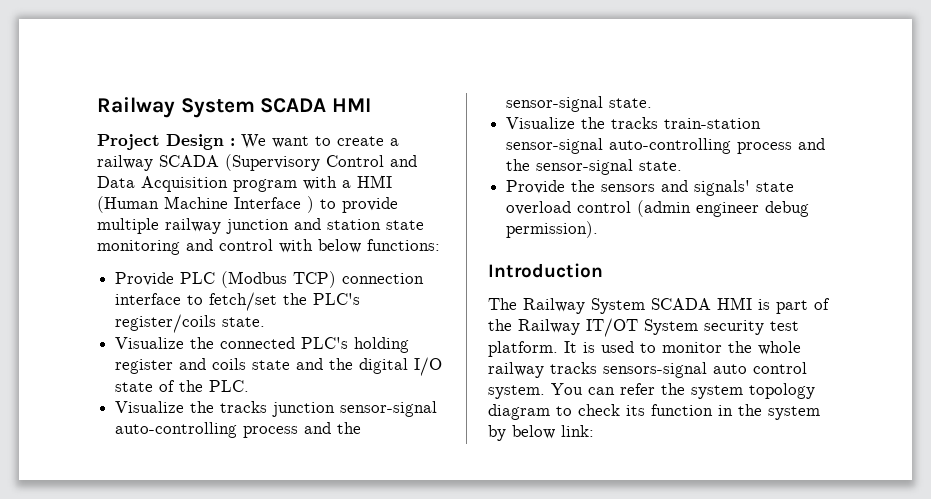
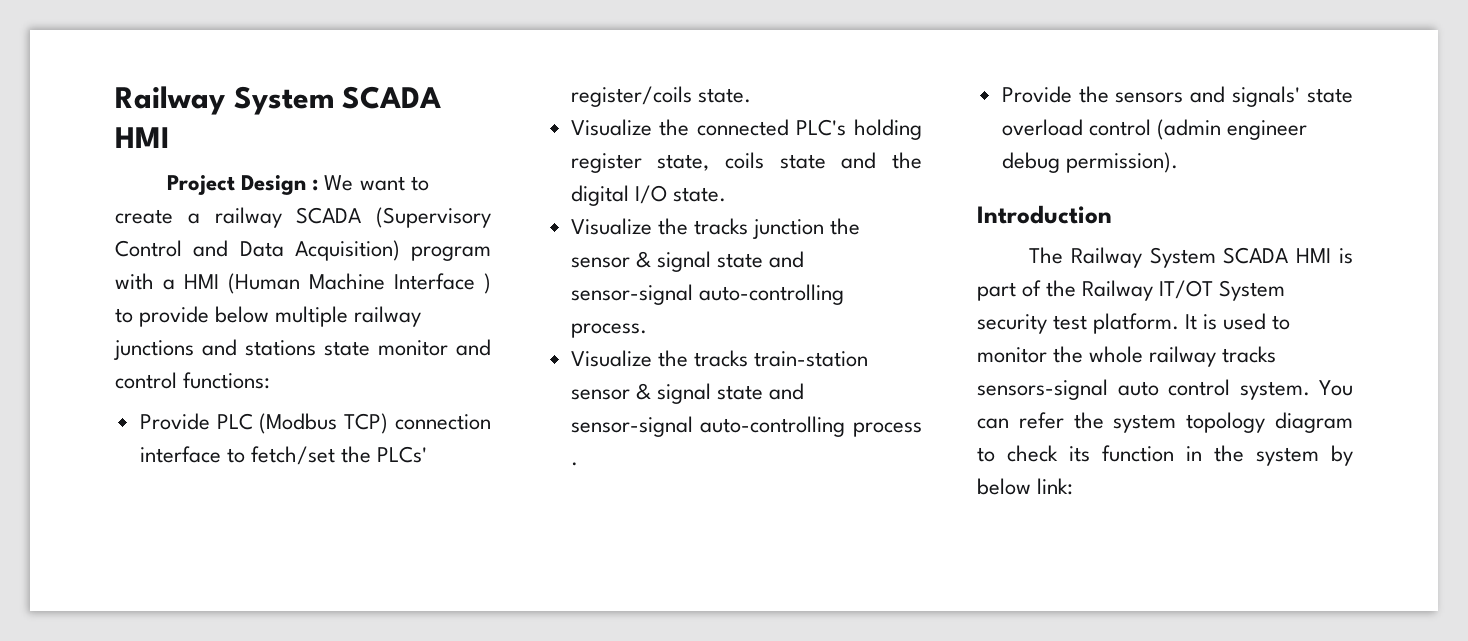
[141,176,228,192] Acquisition -> [294,240,400,261] Acquisition)
(398, 205) none -> [215,306,270,323] below
[226,218,424,234] [97,239,361,255] junction and station state monitoring and control with below -> [113,339,491,360] [115,372,177,389] junctions and stations state monitor and control
[313,293,361,305] PLC's -> [377,446,428,463] PLCs'
[179,358,207,370] and -> [657,154,710,171] state,
[115,380,250,392] state of the PLC. -> [672,187,726,202] state.
[340,401,438,417] [115,422,362,438] [506,96,653,112] [506,117,762,129] [506,138,826,154] [506,159,683,175] sensor-signal auto-controlling process and the sensor-signal state. // Visualize the tracks train-station sensor-signal auto-controlling process and the sensor-signal state. -> [830,218,861,235] [570,251,805,272] [570,284,844,305] [570,323,647,338] [570,350,868,367] [570,383,805,404] [570,416,922,437] [570,462,578,466] the sensor & signal state and sensor-signal auto-controlling process. // Visualize the tracks train-station sensor & signal state and sensor-signal auto-controlling process .

